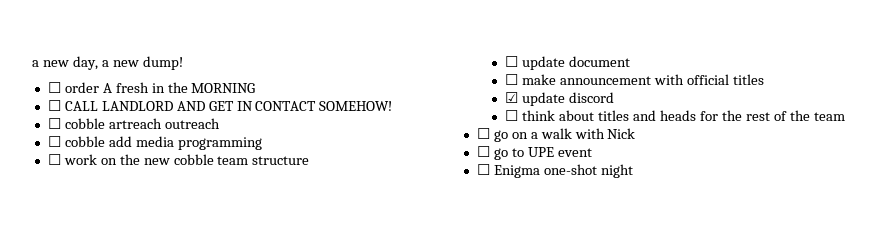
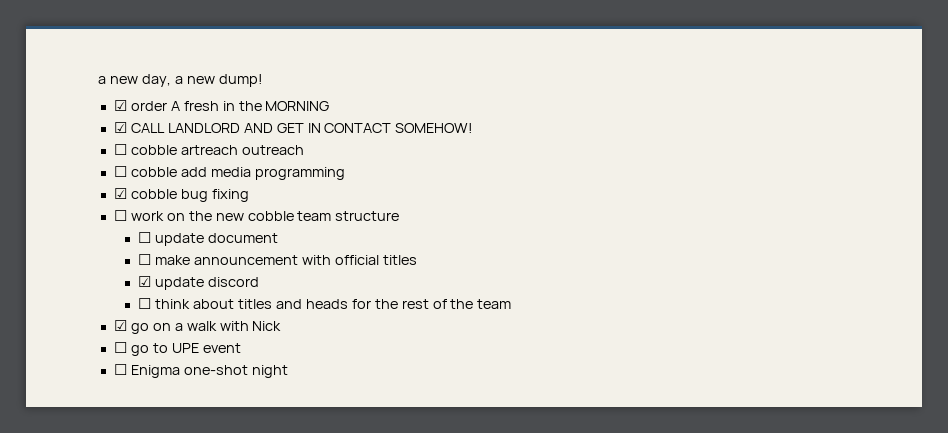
[47,82,61,93] ☐ -> [113,100,127,111] ☑
[47,100,61,111] ☐ -> [113,122,127,133] ☑
(262, 143) none -> [113,188,249,202] // ☑ cobble bug fixing
[476,128,490,139] ☐ -> [113,320,127,331] ☑

